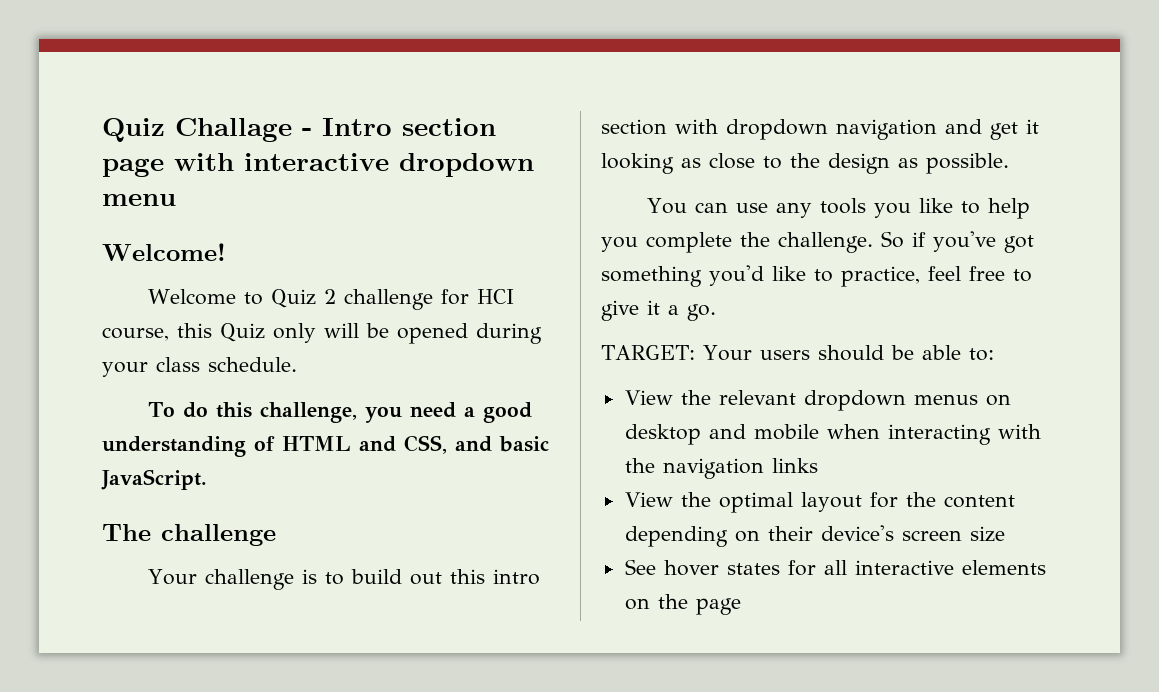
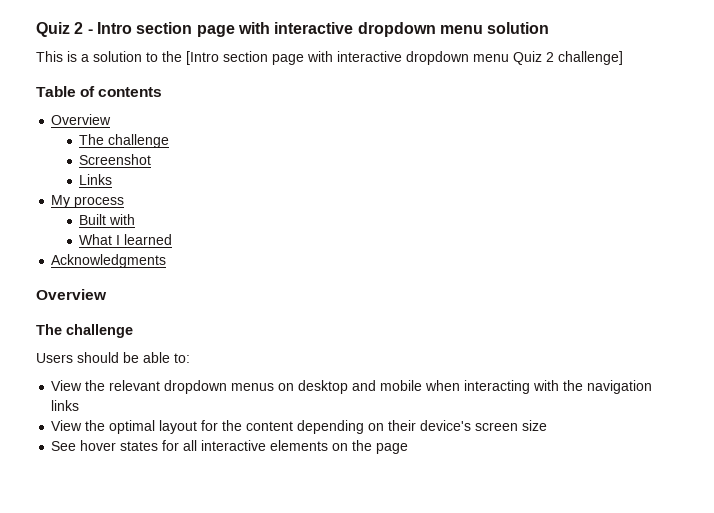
[102,118,292,142] Quiz Challage -> [36,22,84,37] Quiz 2
[102,243,226,261] [147,289,514,310] [102,323,542,344] [102,357,297,377] [147,402,532,423] [102,435,549,457] [101,469,207,490] [102,524,276,546] [147,569,540,590] [601,119,1039,140] [601,153,1009,174] [646,198,1030,219] [601,231,1034,253] [601,265,1032,287] [601,300,716,321] [601,345,810,361] // Welcome! // Welcome to Quiz 2 challenge for HCI course, this Quiz only will be opened during your class schedule. // To do this challenge, you need a good understanding of HTML and CSS, and basic JavaScript. // The challenge // Your challenge is to build out this intro section with dropdown navigation and get it looking as close to the design as possible. // You can use any tools you like to help you complete the challenge. So if you've got something you'd like to practice, feel free to give it a go. // TARGET: Your users -> [487,22,550,34] [36,51,623,65] [36,86,163,97] [51,114,112,125] [79,134,170,148] [79,154,152,165] [79,174,113,185] [51,195,125,208] [79,214,136,225] [79,234,173,245] [51,254,167,268] [36,289,107,300] [36,324,133,338] [36,353,73,363] solution // This is a solution to the [Intro section page with interactive dropdown menu Quiz 2 challenge] // Table of contents // Overview // The challenge // Screenshot // Links // My process // Built with // What I learned // Acknowledgments // Overview // The challenge // Users

